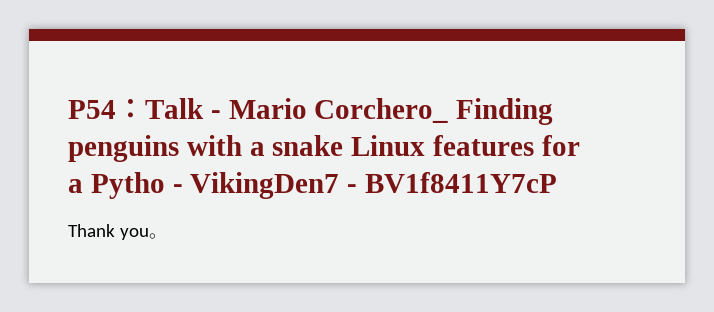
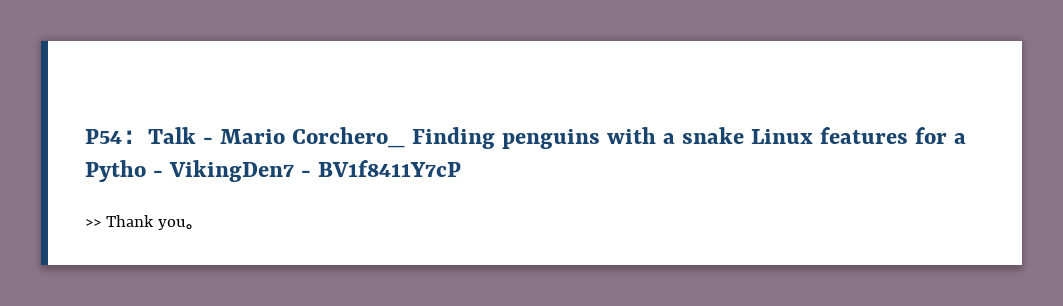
(558, 182) none -> [85,219,101,227] >>

